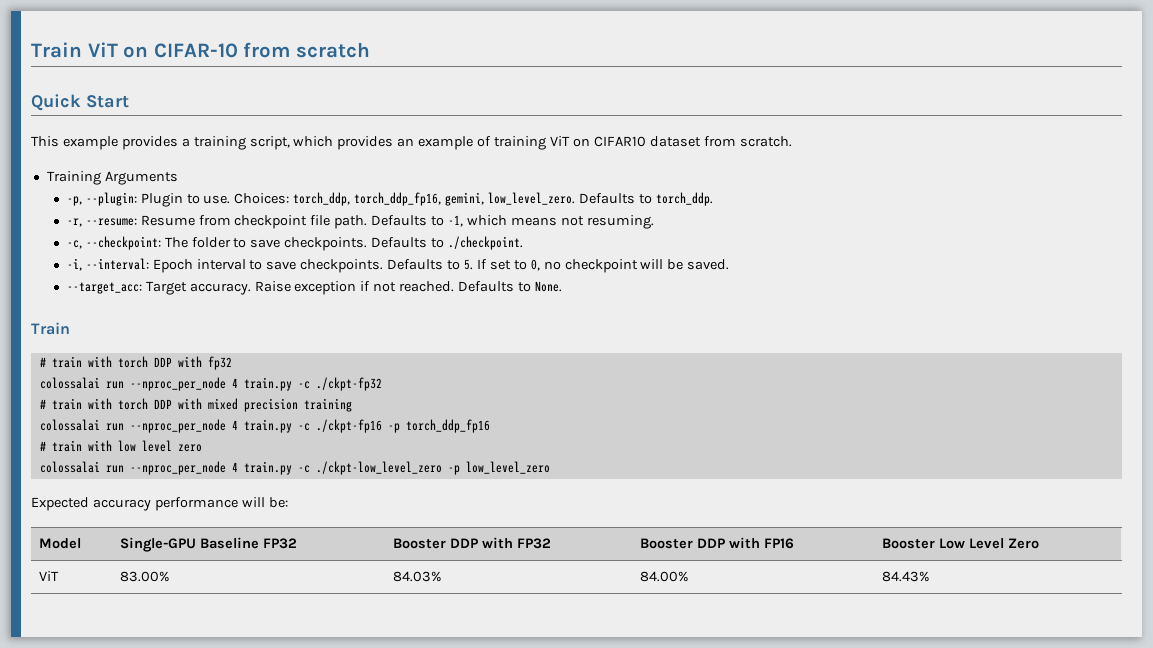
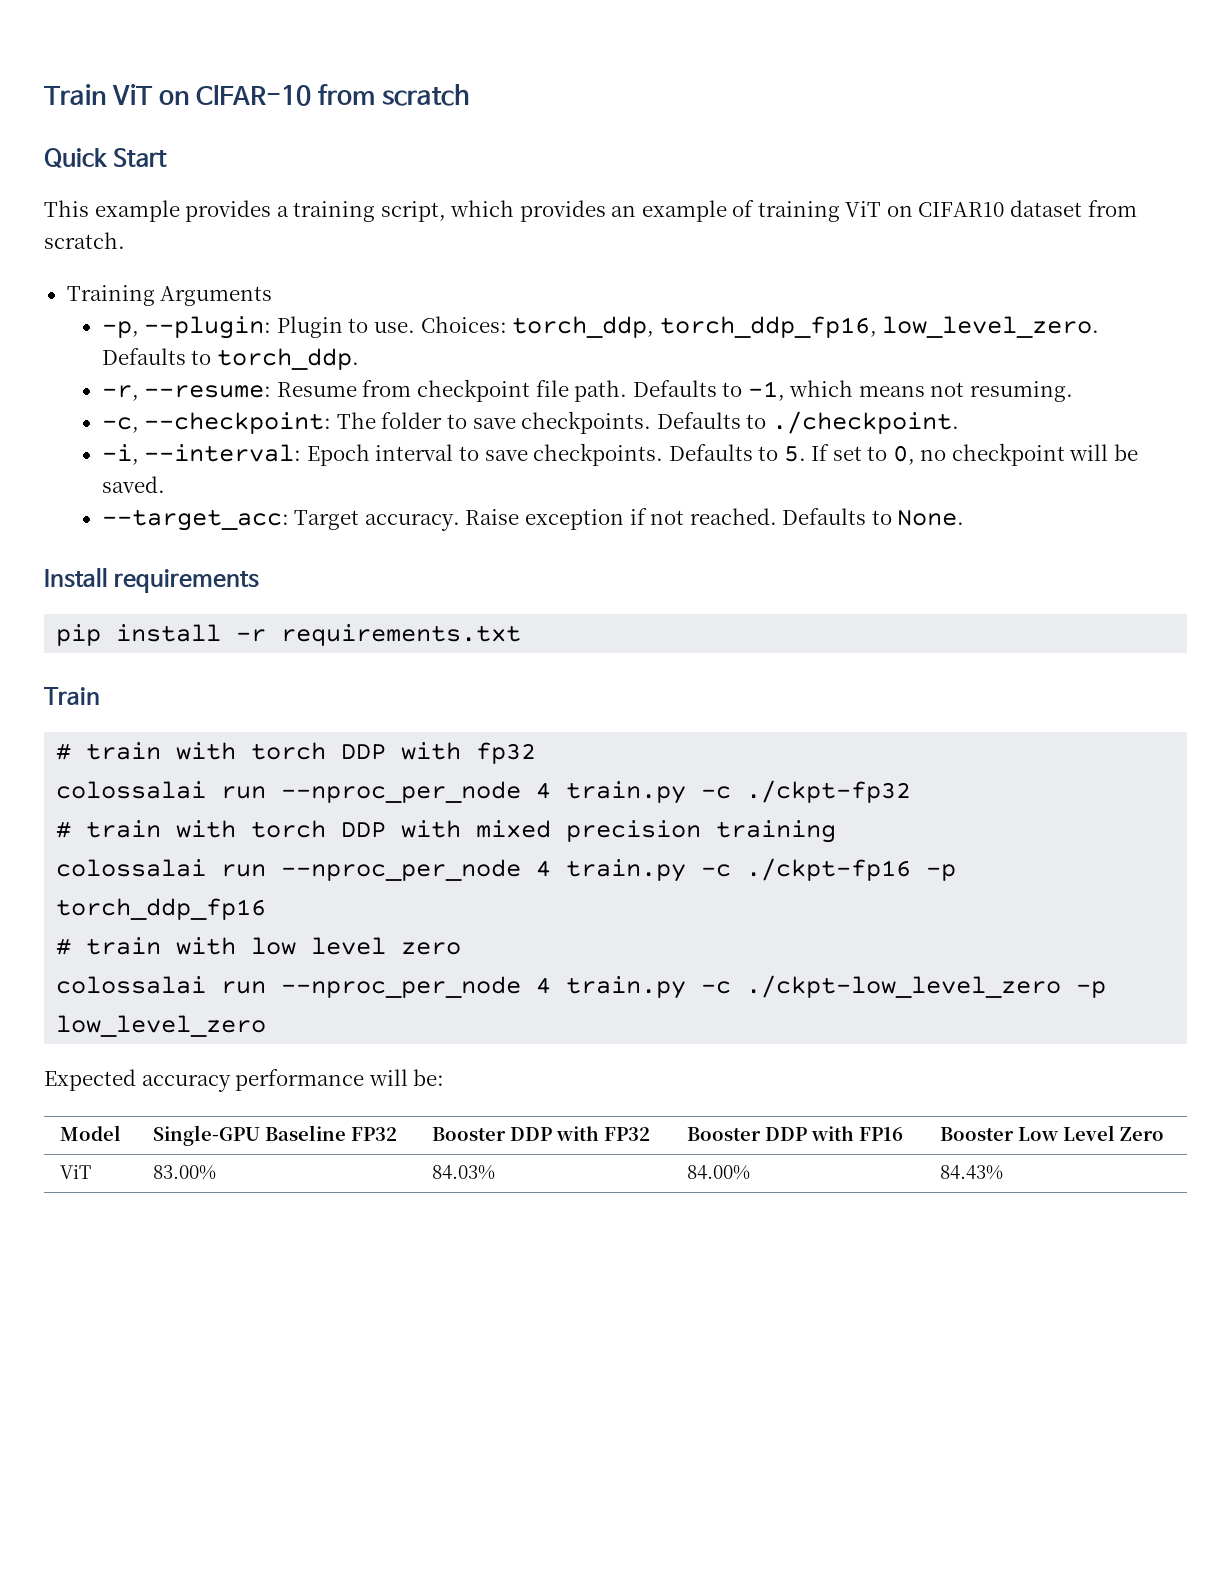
[445,192,485,206] gemini, -> (877, 327) none
(562, 286) none -> [44,567,260,593] [56,624,522,646] // Install requirements // pip install -r requirements.txt

